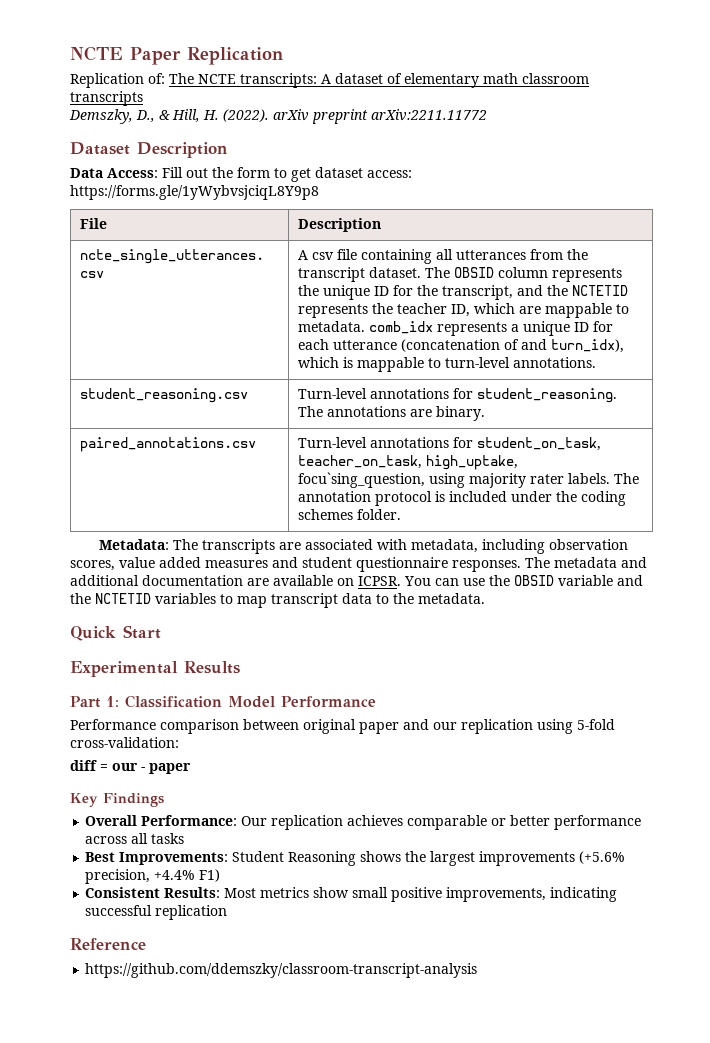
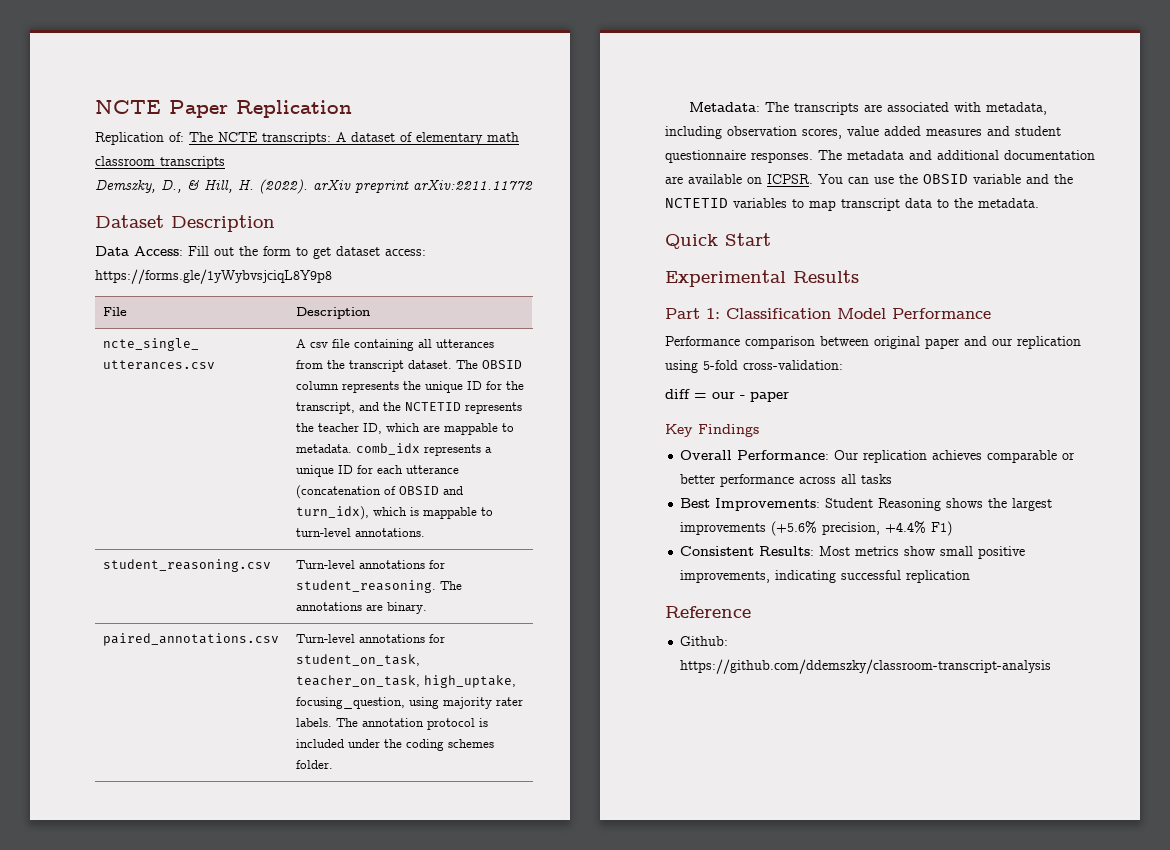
(520, 344) none -> [399,486,440,495] OBSID
[298,472,426,488] focu`sing_question, -> [296,697,406,709] focusing_question,
(146, 944) none -> [680,636,729,646] Github:

